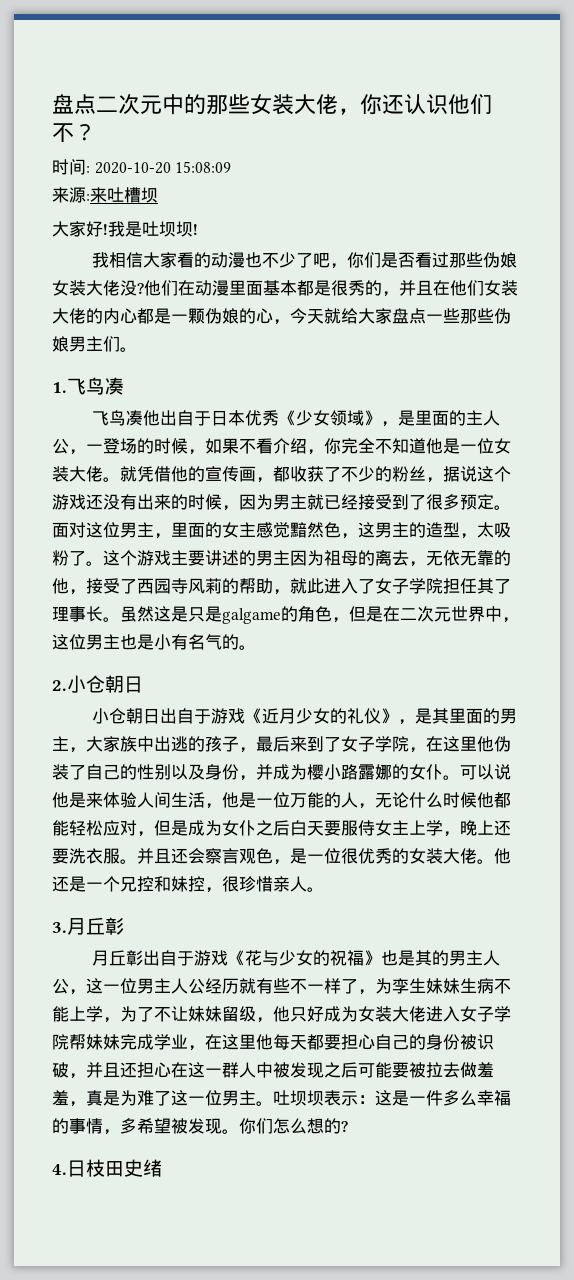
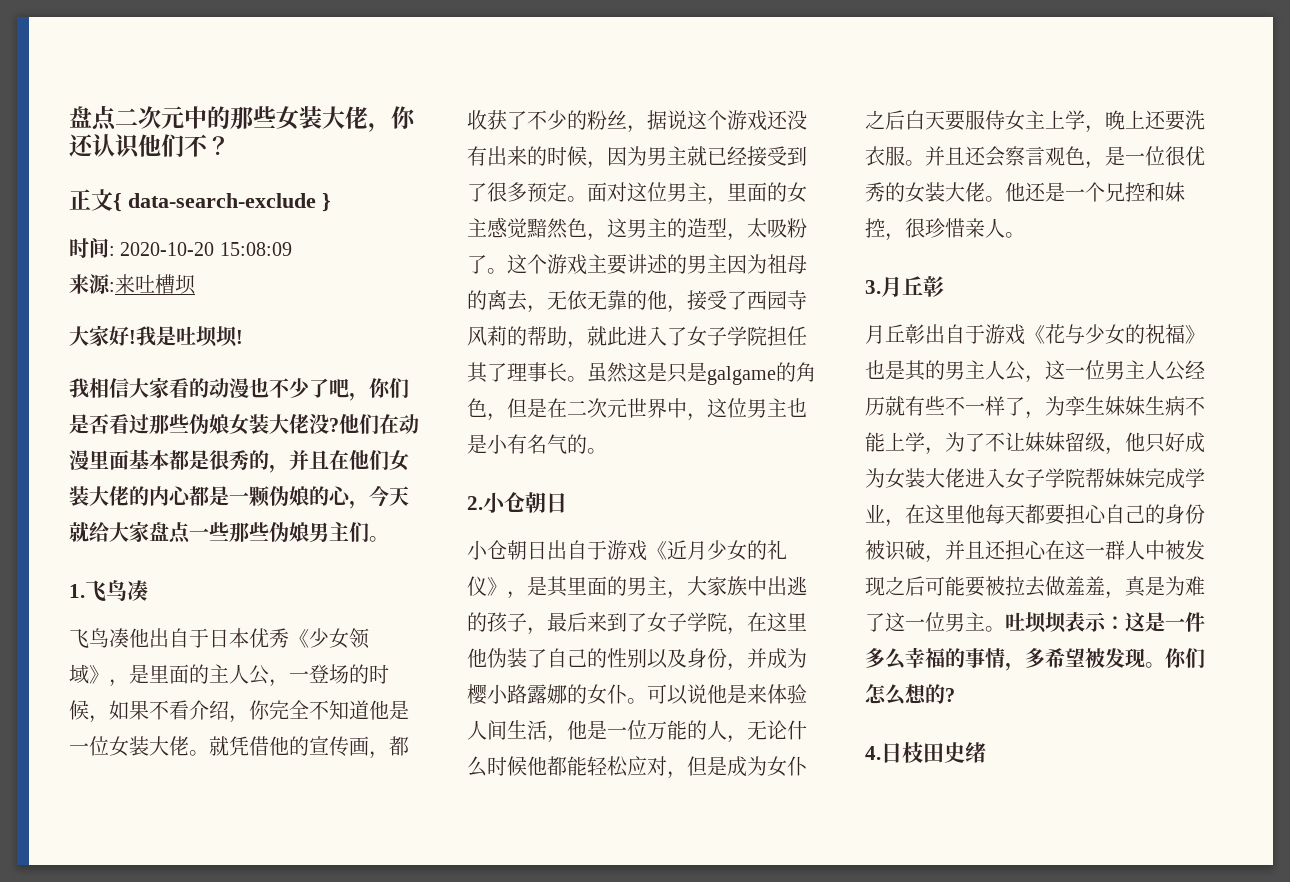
(96, 132) none -> [69,189,331,212] // 正文{ data-search-exclude }

